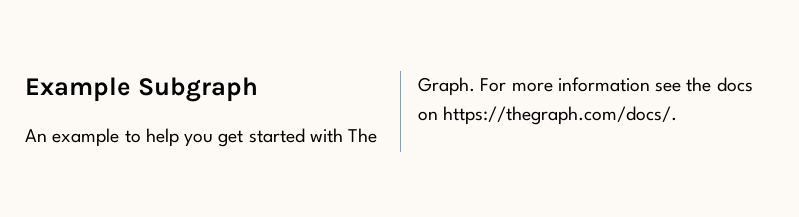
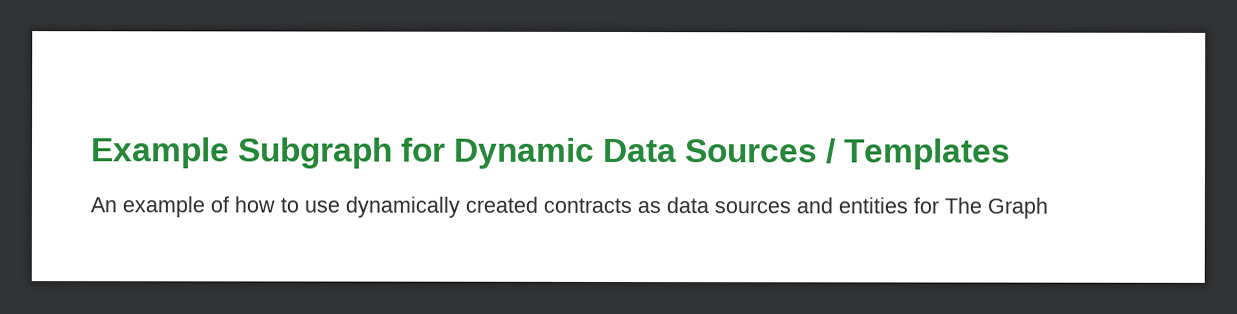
[25,128,378,147] [418,77,753,96] [418,106,678,125] // An example to help you get started with The Graph. For more information see the docs on https://thegraph.com/docs/. -> [400,137,1012,170] [90,196,1048,219] for Dynamic Data Sources / Templates // An example of how to use dynamically created contracts as data sources and entities for The Graph

